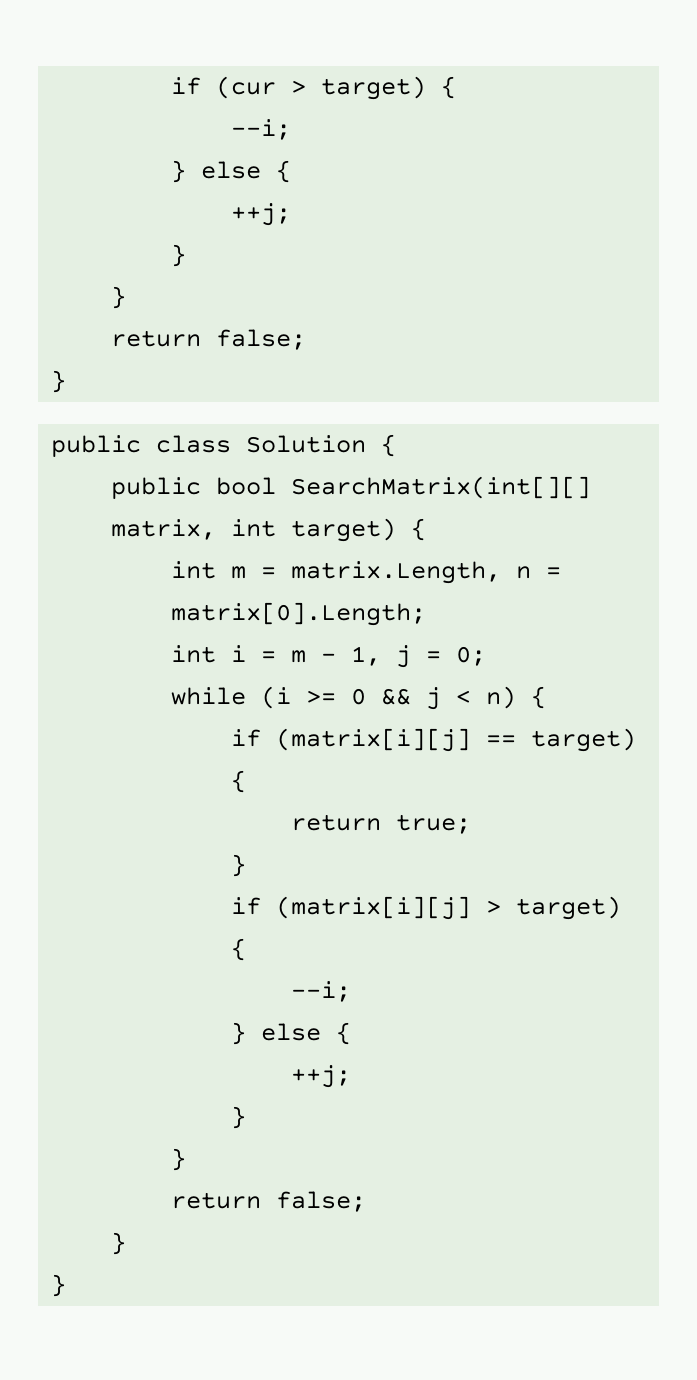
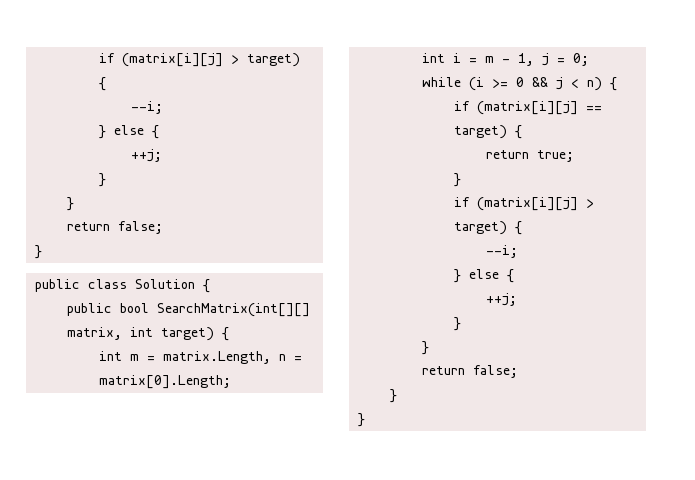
[170,76,276,99] if (cur -> [99,53,224,67] if (matrix[i][j]

